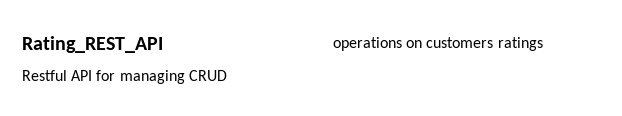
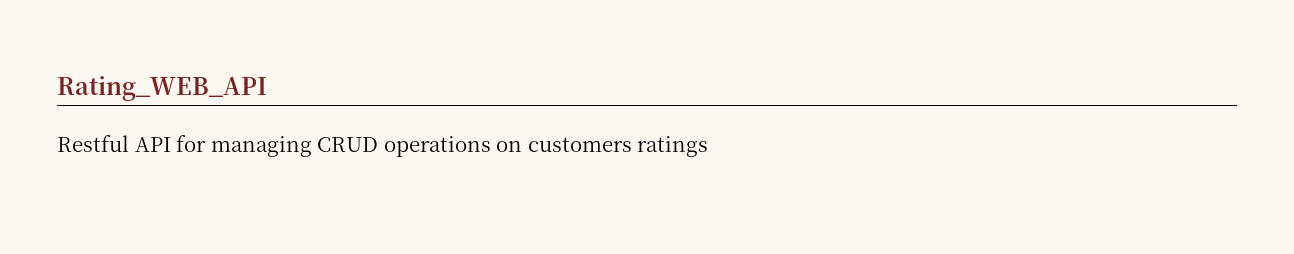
[22,36,163,53] Rating_REST_API -> [57,76,267,101] Rating_WEB_API

